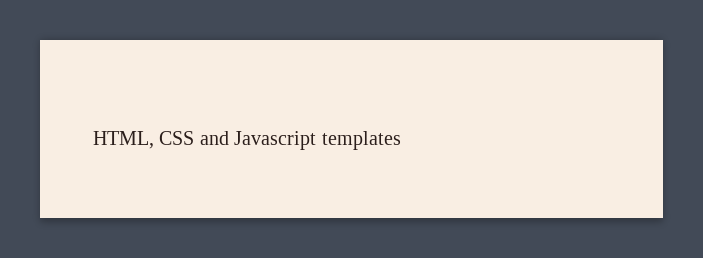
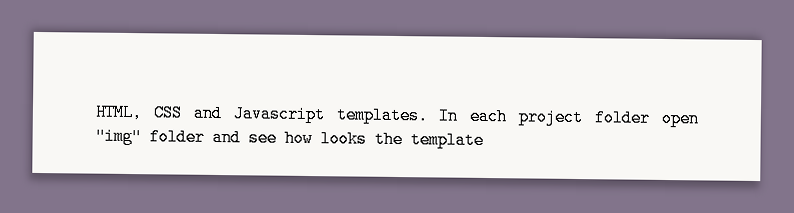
[321,131,401,150] templates -> [335,106,700,128] [95,127,484,149] templates. In each project folder open "img" folder and see how looks the template

